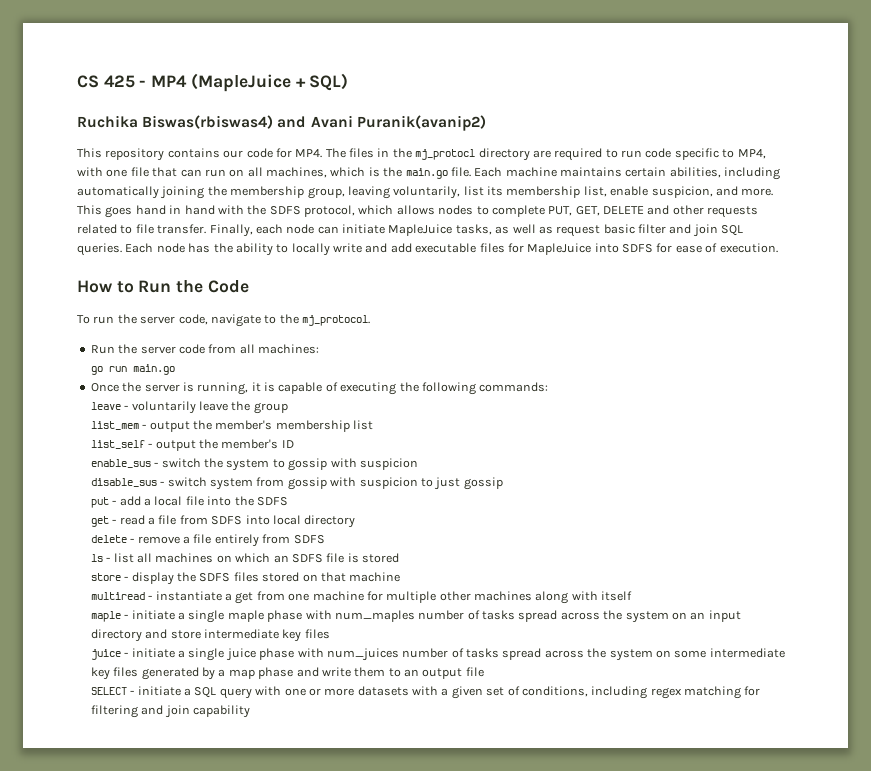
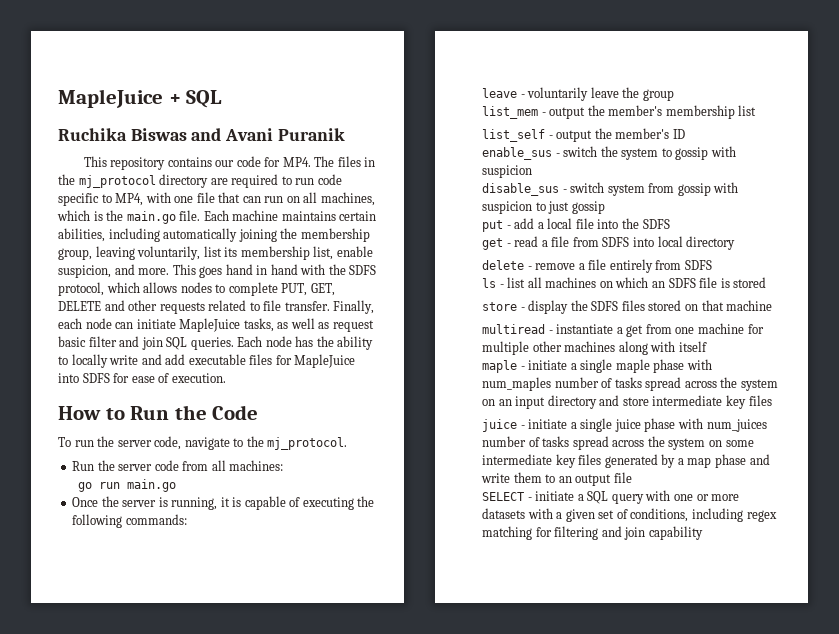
[77,73,349,92] CS 425 - MP4 (MapleJuice + SQL) -> [58,89,223,108] MapleJuice + SQL
[142,115,274,129] Biswas(rbiswas4) -> [130,128,187,141] Biswas
[356,115,486,131] Puranik(avanip2) -> [277,128,345,141] Puranik
[415,149,476,160] mj_protocl -> [78,175,156,188] mj_protocol

